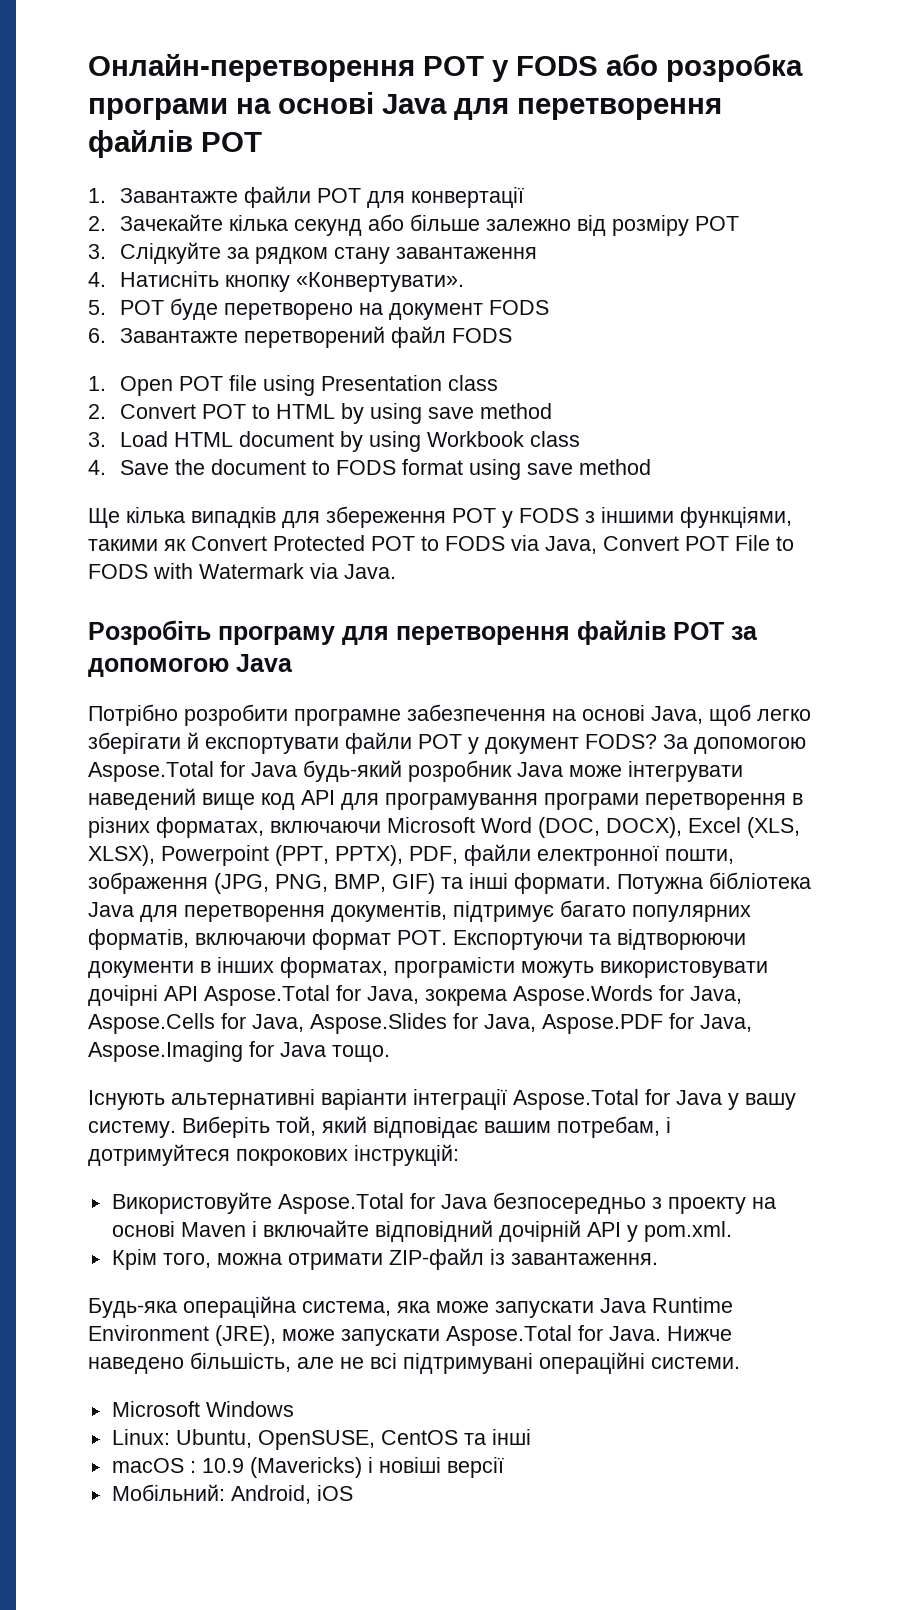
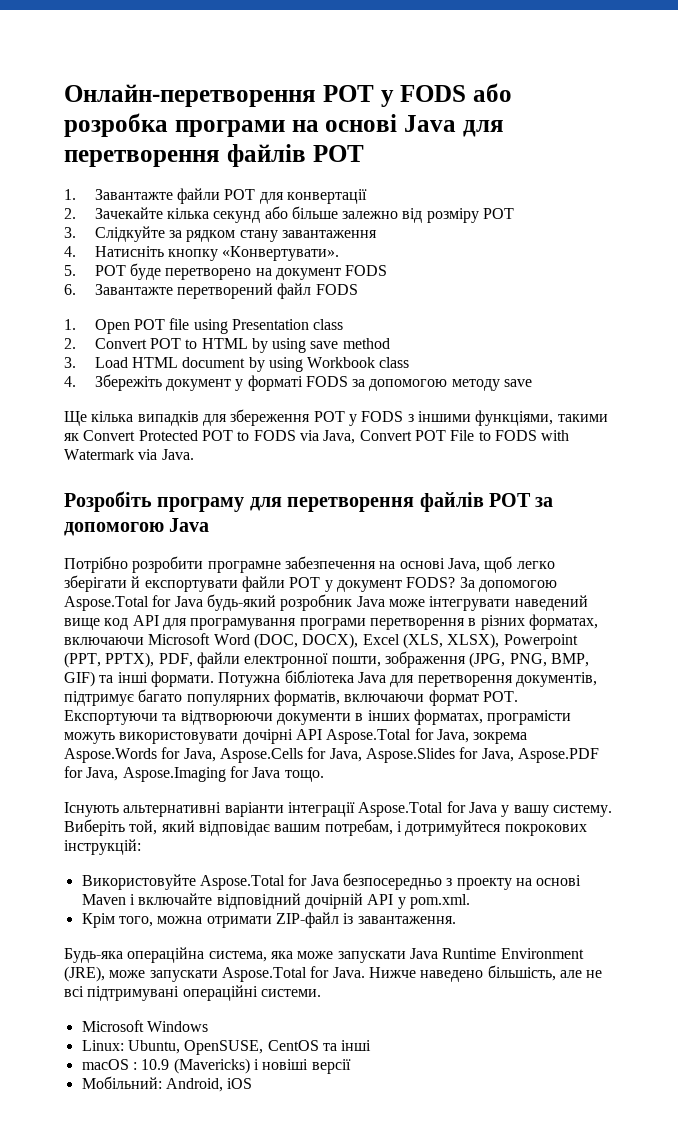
[120,459,652,480] Save the document to FODS format using save method -> [94,374,533,391] Збережіть документ у форматі FODS за допомогою методу save

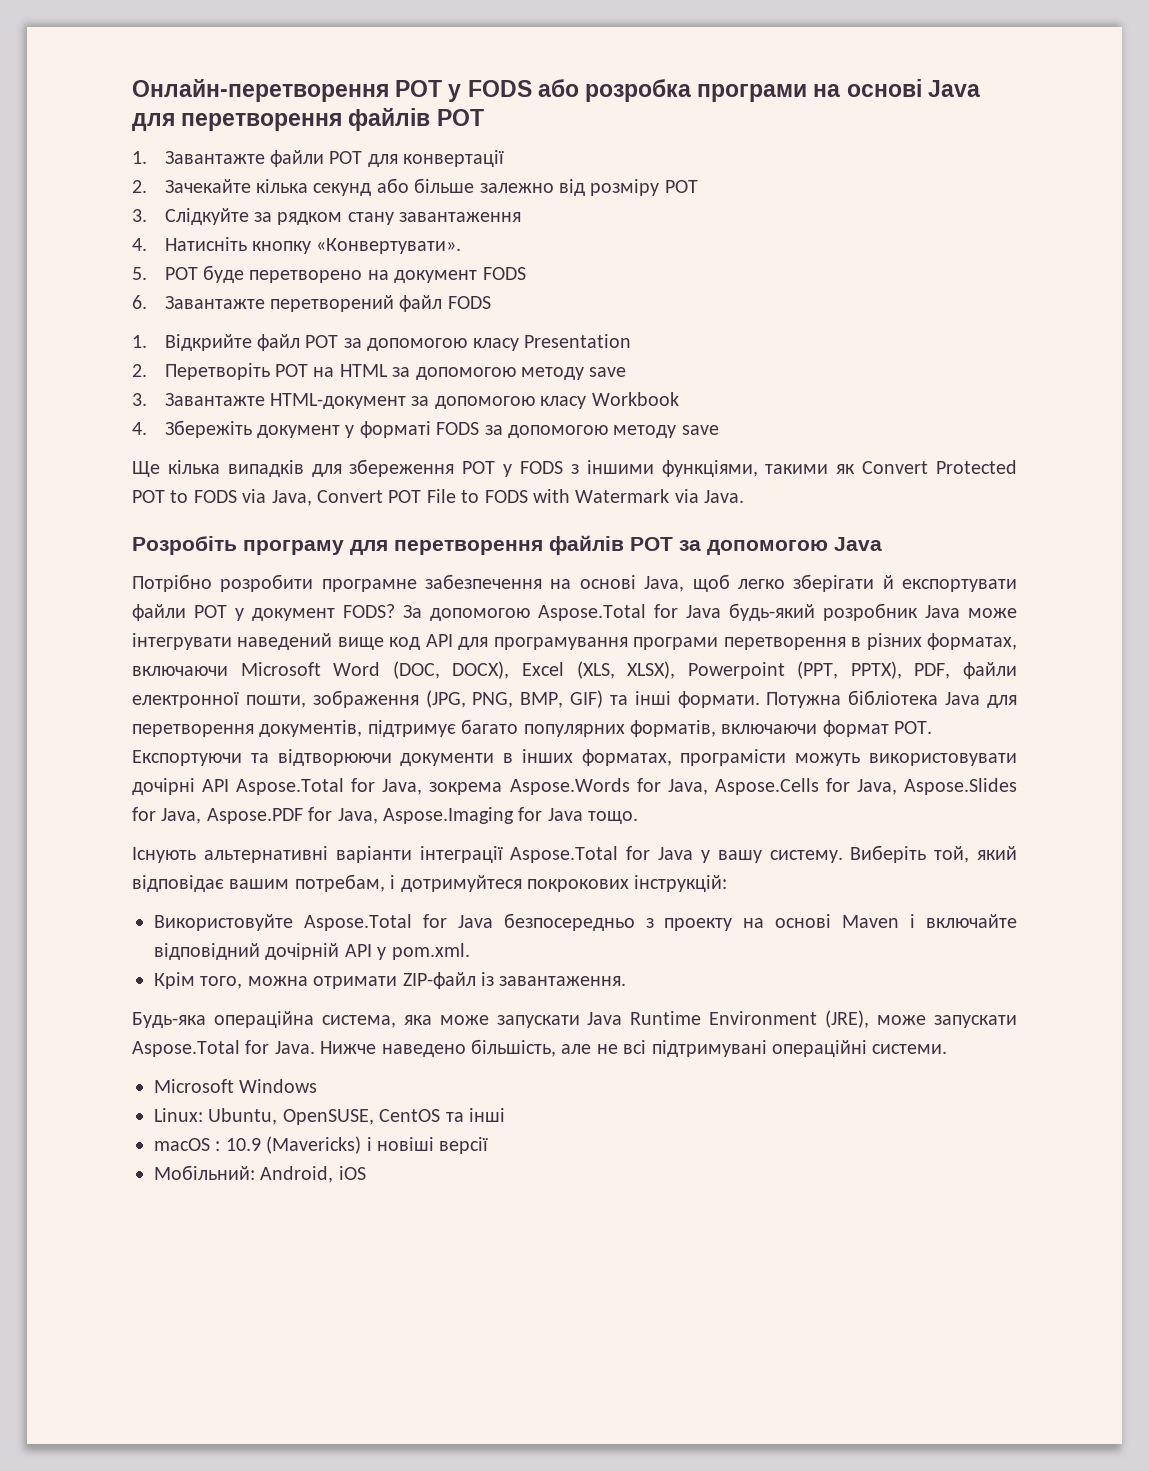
[94,318,228,334] Open POT file using -> [164,334,519,351] Відкрийте файл POT за допомогою класу
[313,319,344,330] [64,338,390,353] [64,357,303,372] class // 2. Convert POT to HTML by using save method // 3. Load HTML document by using -> [132,363,627,380] [132,393,587,409] // 2. Перетворіть POT на HTML за допомогою методу save // 3. Завантажте HTML-документ за допомогою класу
[379,357,410,368] class -> (679, 399) none

